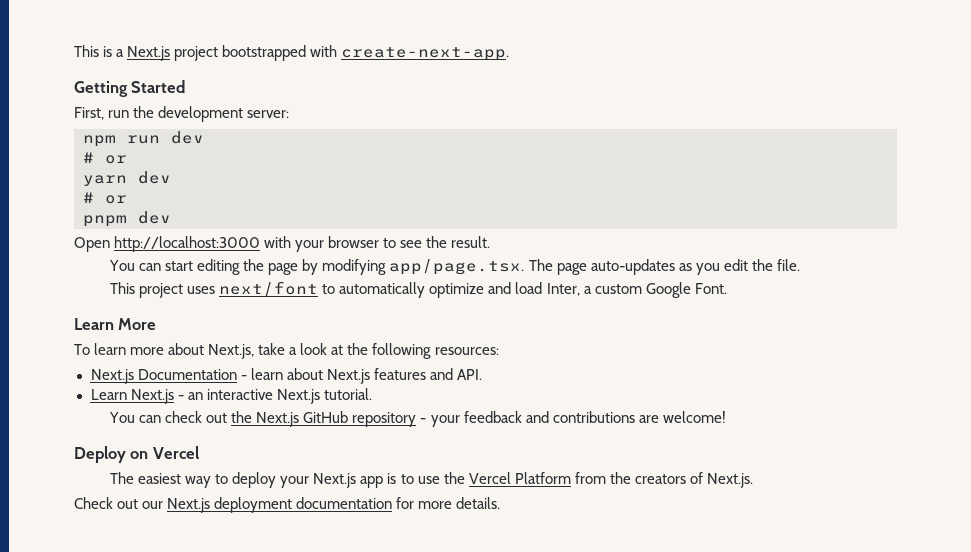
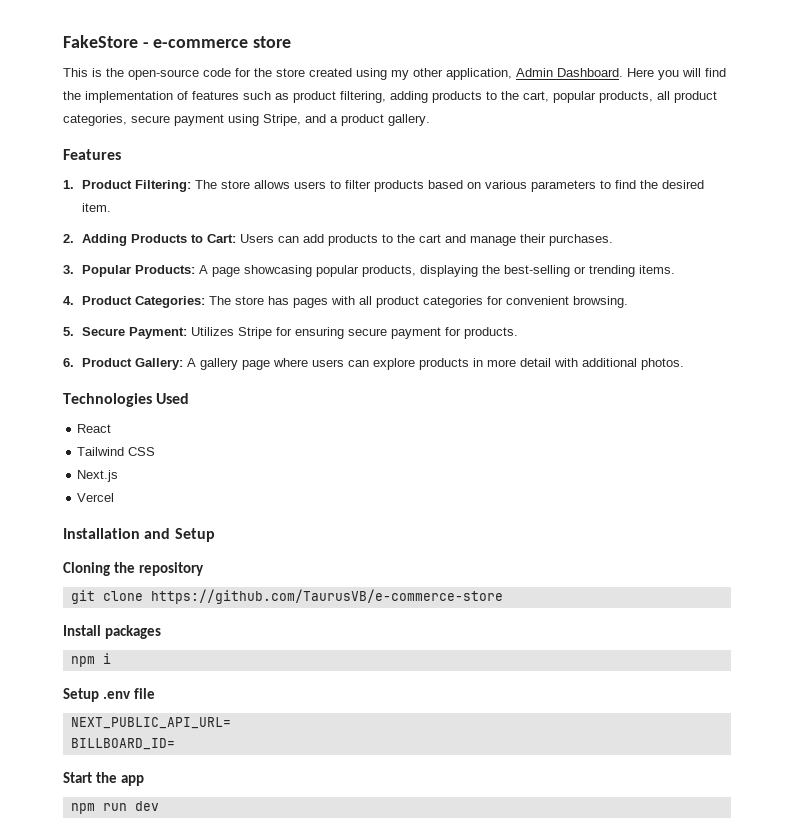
[74,45,510,61] [74,80,186,97] [74,106,290,122] [83,131,204,147] [83,152,127,164] [83,171,171,186] [83,192,127,204] [83,211,171,227] [74,236,491,252] [109,259,800,275] [110,281,727,298] [74,318,157,330] [74,343,499,359] [90,368,482,384] [90,388,372,404] [109,411,726,427] [74,446,199,463] [110,472,753,488] [74,497,501,513] This is a Next.js project bootstrapped with create-next-app. // Getting Started // First, run the development server: // npm run dev // # or // yarn dev // # or // pnpm dev // Open http://localhost:3000 with your browser to see the result. // You can start editing the page by modifying app/page.tsx. The page auto-updates as you edit the file. // This project uses next/font to automatically optimize and load Inter, a custom Google Font. // Learn More // To learn more about Next.js, take a look at the following resources: // Next.js Documentation - learn about Next.js features and API. // Learn Next.js - an interactive Next.js tutorial. // You can check out the Next.js GitHub repository - your feedback and contributions are welcome! // Deploy on Vercel // The easiest way to deploy your Next.js app is to use the Vercel Platform from the creators of Next.js. // Check out our Next.js deployment documentation for more details. -> [63,35,292,48] [63,68,726,80] [63,91,717,103] [63,114,430,126] [63,149,121,160] [63,180,705,192] [82,203,112,212] [63,234,614,246] [63,265,676,277] [63,296,629,308] [63,327,519,339] [63,358,685,370] [63,393,190,407] [77,424,112,433] [77,447,156,456] [77,470,119,482] [77,493,115,502] [63,528,215,542] [63,562,205,576] [70,589,503,604] [63,625,162,639] [70,653,111,667] [63,688,156,702] [70,717,231,729] [70,738,175,750] [63,772,145,786] [70,801,159,814] FakeStore - e-commerce store // This is the open-source code for the store created using my other application, Admin Dashboard. Here you will find the implementation of features such as product filtering, adding products to the cart, popular products, all product categories, secure payment using Stripe, and a product gallery. // Features // 1. Product Filtering: The store allows users to filter products based on various parameters to find the desired item. // 2. Adding Products to Cart: Users can add products to the cart and manage their purchases. // 3. Popular Products: A page showcasing popular products, displaying the best-selling or trending items. // 4. Product Categories: The store has pages with all product categories for convenient browsing. // 5. Secure Payment: Utilizes Stripe for ensuring secure payment for products. // 6. Product Gallery: A gallery page where users can explore products in more detail with additional photos. // Technologies Used // React // Tailwind CSS // Next.js // Vercel // Installation and Setup // Cloning the repository // git clone https://github.com/TaurusVB/e-commerce-store // Install packages // npm i // Setup .env file // NEXT_PUBLIC_API_URL= // BILLBOARD_ID= // Start the app // npm run dev

